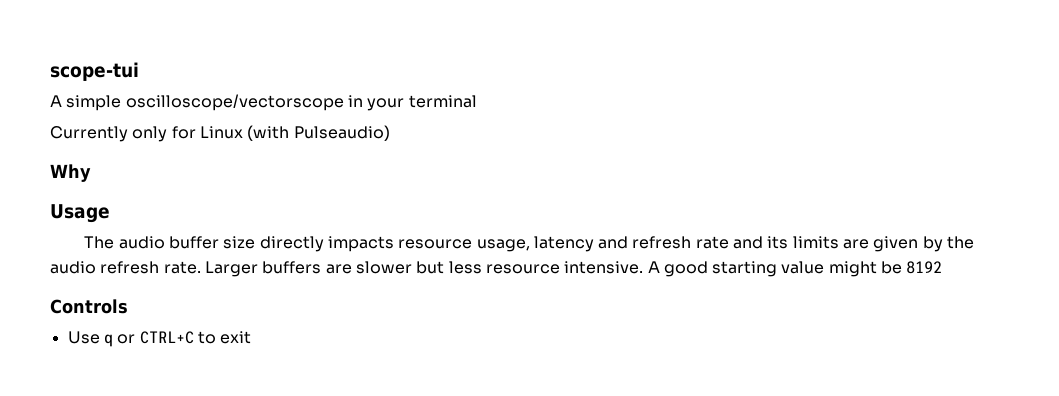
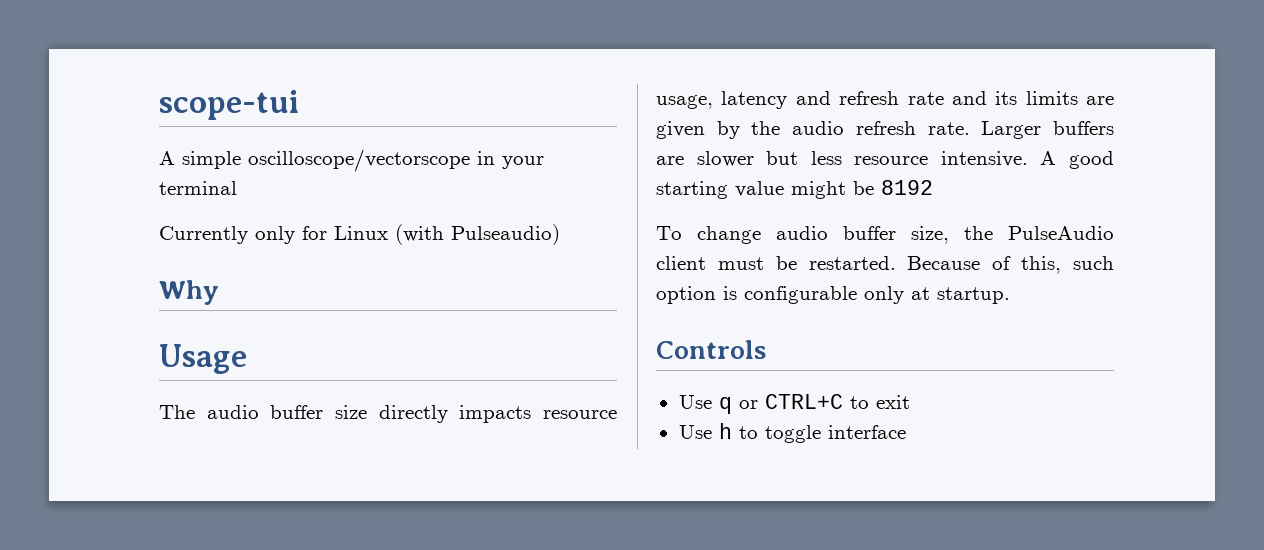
(943, 267) none -> [656,226,1114,244] [656,256,1114,274] [656,286,1010,304] // To change audio buffer size, the PulseAudio client must be restarted. Because of this, such option is configurable only at startup.
(252, 337) none -> [678,423,906,443] // Use h to toggle interface

